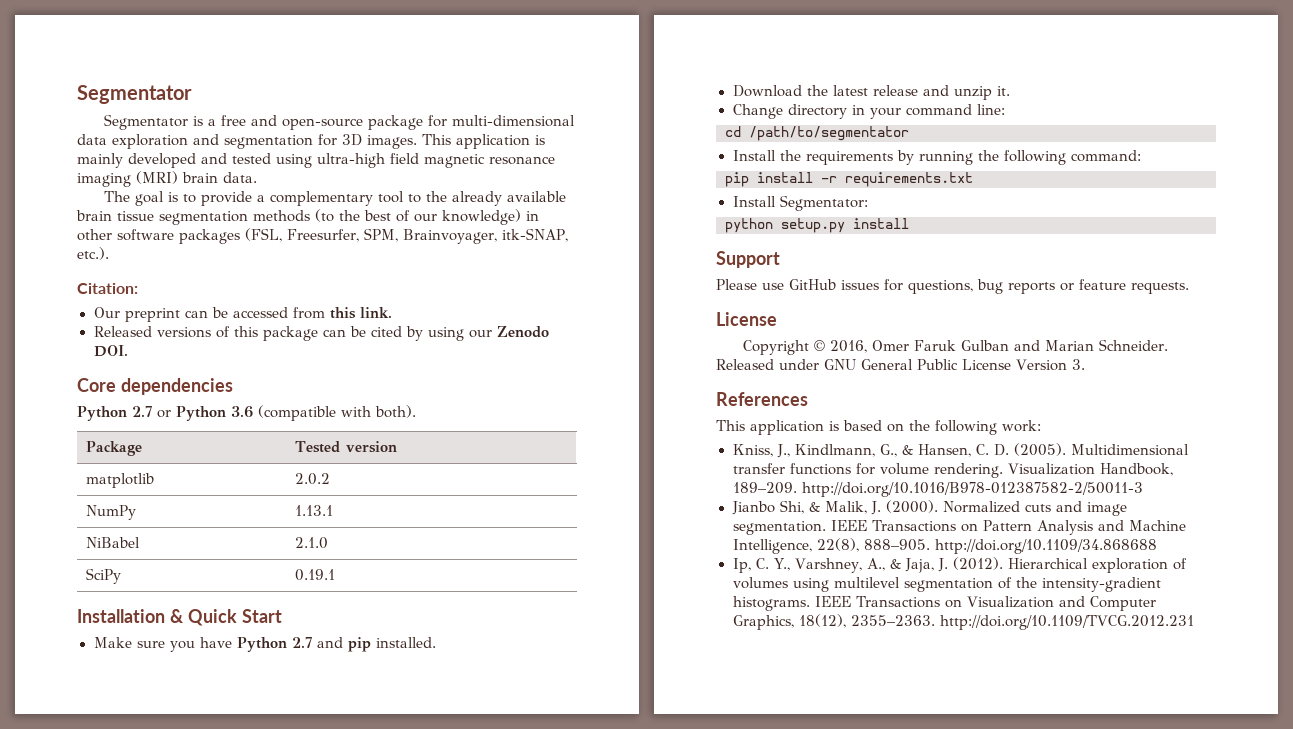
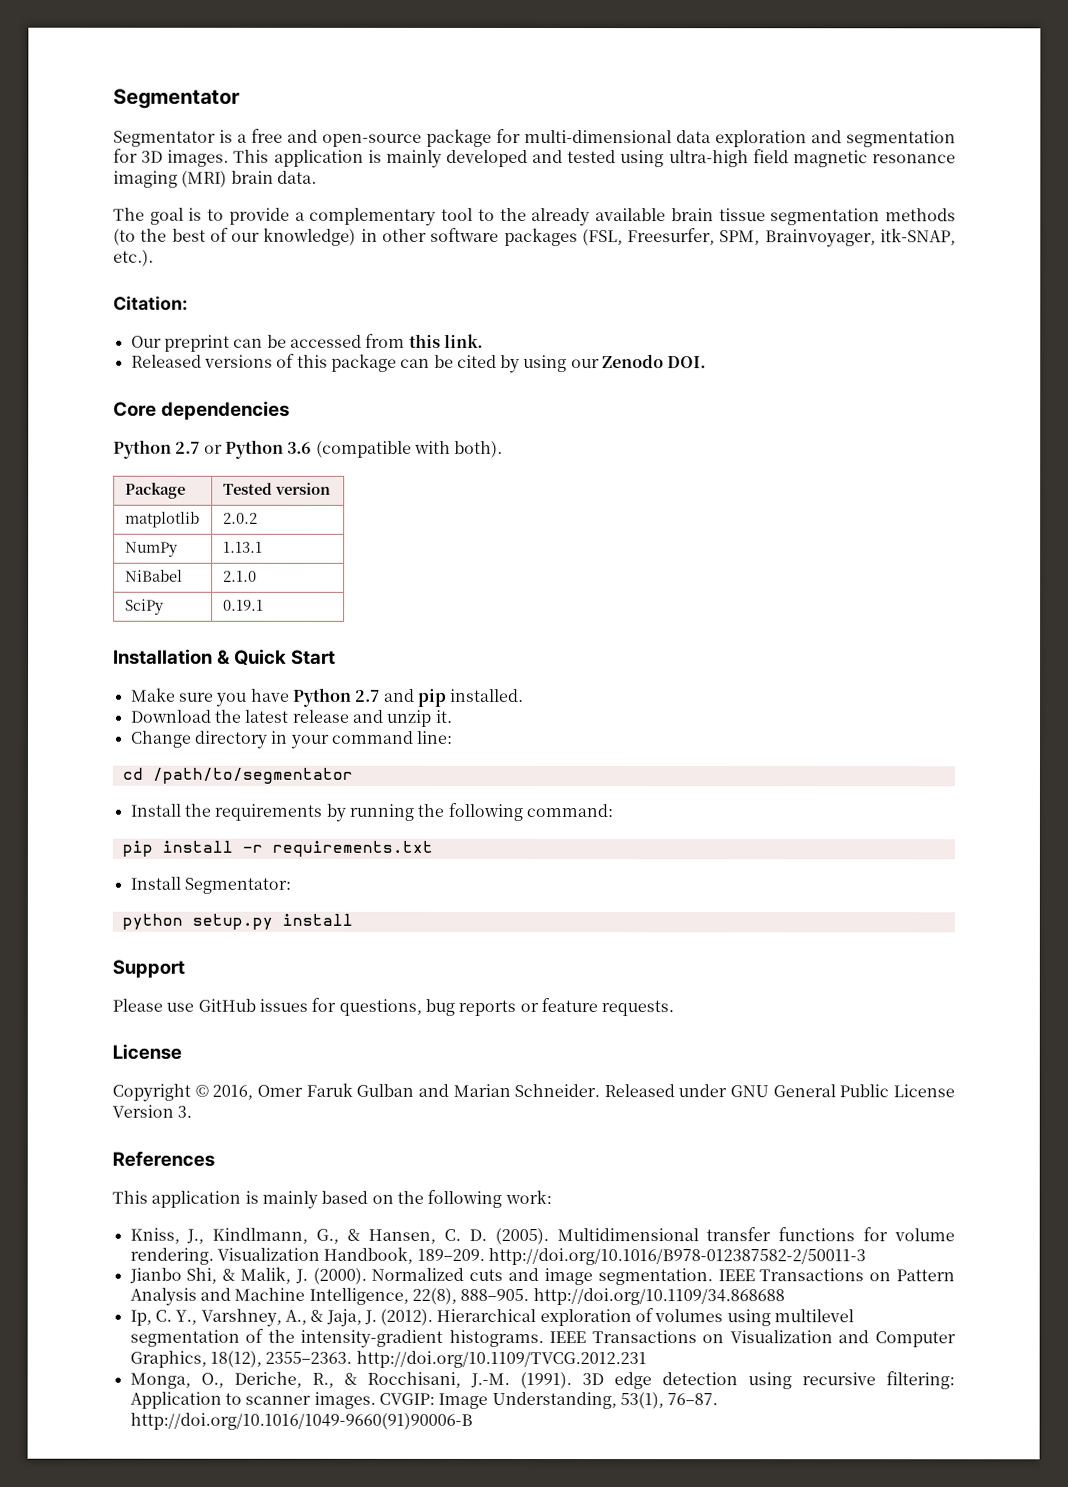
(839, 426) none -> [261,1190,318,1209] mainly
(1194, 622) none -> [129,1371,956,1390] [129,1391,719,1410] [129,1412,473,1430] // Monga, O., Deriche, R., & Rocchisani, J.-M. (1991). 3D edge detection using recursive filtering: Application to scanner images. CVGIP: Image Understanding, 53(1), 76–87. http://doi.org/10.1016/1049-9660(91)90006-B

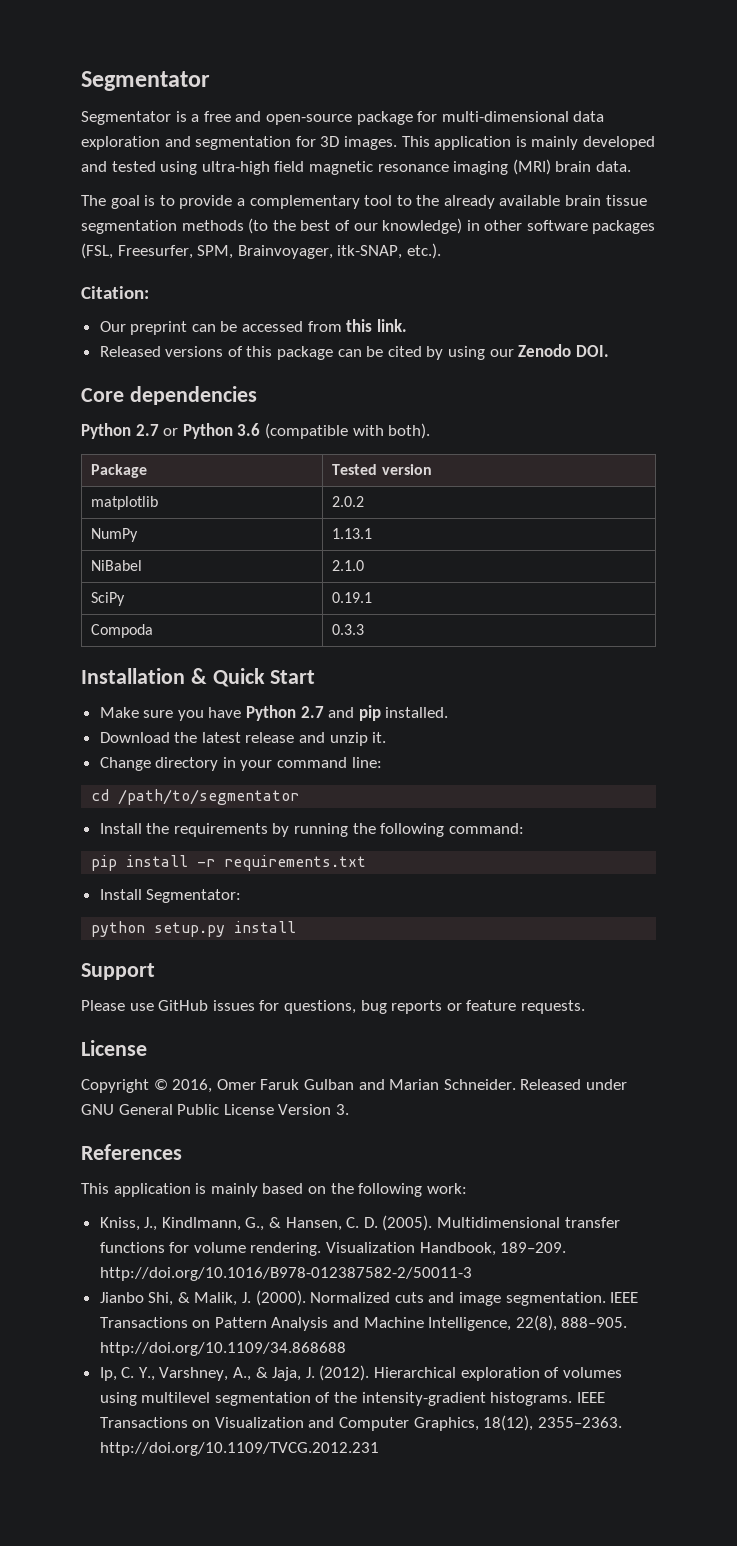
(264, 605) none -> [91,624,154,638] [332,624,365,635] // Compoda | 0.3.3
[129,1371,956,1390] [129,1391,719,1410] [129,1412,473,1430] // Monga, O., Deriche, R., & Rocchisani, J.-M. (1991). 3D edge detection using recursive filtering: Application to scanner images. CVGIP: Image Understanding, 53(1), 76–87. http://doi.org/10.1016/1049-9660(91)90006-B -> (379, 1449) none

